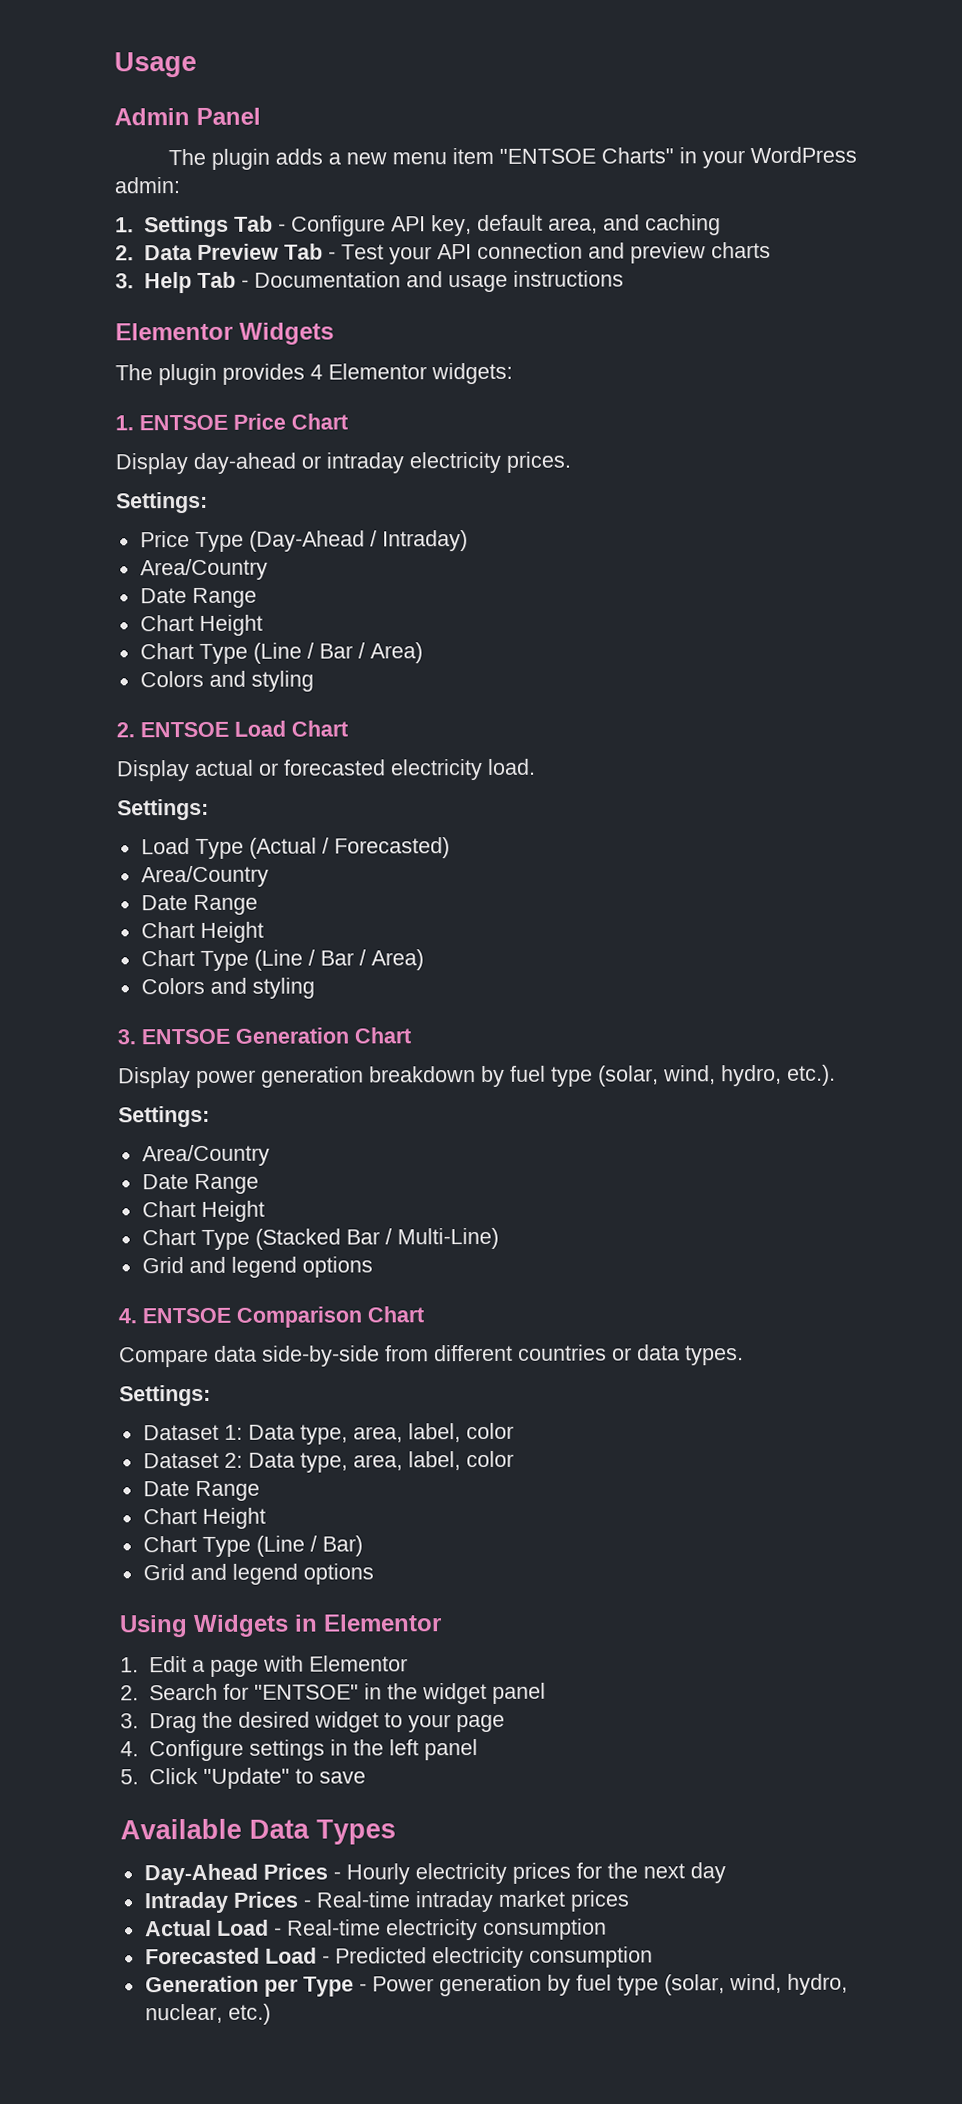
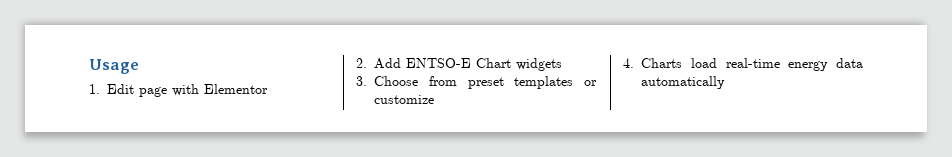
[114,107,261,126] [168,146,858,170] [114,177,180,194] [115,214,721,238] [115,241,771,265] [115,270,624,294] [115,322,334,345] [115,362,513,386] [115,413,348,431] [115,451,571,475] [116,491,208,514] [139,530,468,552] [139,558,268,581] [139,587,257,609] [139,614,263,636] [139,642,423,664] [139,670,314,692] [116,720,348,738] [116,758,536,782] [117,798,209,821] [140,837,450,859] [140,865,269,888] [140,894,258,916] [140,921,264,943] [140,949,424,971] [140,977,315,999] [117,1027,411,1045] [118,1064,836,1089] [118,1105,210,1128] [141,1144,270,1167] [141,1173,259,1195] [141,1200,265,1222] [141,1227,499,1250] [141,1256,373,1278] [118,1306,424,1328] [119,1344,744,1368] [119,1384,211,1407] [142,1422,514,1445] [142,1450,514,1473] [142,1480,260,1502] [142,1507,266,1529] [142,1535,363,1557] [142,1563,374,1585] [119,1614,442,1638] // Admin Panel // The plugin adds a new menu item "ENTSOE Charts" in your WordPress admin: // 1. Settings Tab - Configure API key, default area, and caching // 2. Data Preview Tab - Test your API connection and preview charts // 3. Help Tab - Documentation and usage instructions // Elementor Widgets // The plugin provides 4 Elementor widgets: // 1. ENTSOE Price Chart // Display day-ahead or intraday electricity prices. // Settings: // Price Type (Day-Ahead / Intraday) // Area/Country // Date Range // Chart Height // Chart Type (Line / Bar / Area) // Colors and styling // 2. ENTSOE Load Chart // Display actual or forecasted electricity load. // Settings: // Load Type (Actual / Forecasted) // Area/Country // Date Range // Chart Height // Chart Type (Line / Bar / Area) // Colors and styling // 3. ENTSOE Generation Chart // Display power generation breakdown by fuel type (solar, wind, hydro, etc.). // Settings: // Area/Country // Date Range // Chart Height // Chart Type (Stacked Bar / Multi-Line) // Grid and legend options // 4. ENTSOE Comparison Chart // Compare data side-by-side from different countries or data types. // Settings: // Dataset 1: Data type, area, label, color // Dataset 2: Data type, area, label, color // Date Range // Chart Height // Chart Type (Line / Bar) // Grid and legend options // Using Widgets in Elementor -> (139, 66) none
[191,1659,205,1673] a -> (134, 89) none
[148,1682,546,1705] [120,1711,505,1734] [120,1739,478,1762] [120,1767,366,1789] [120,1818,396,1845] [143,1862,726,1886] [143,1890,630,1914] [144,1918,607,1941] [144,1946,653,1969] [144,1973,848,1997] [144,2003,271,2025] Search for "ENTSOE" in the widget panel // 3. Drag the desired widget to your page // 4. Configure settings in the left panel // 5. Click "Update" to save // Available Data Types // Day-Ahead Prices - Hourly electricity prices for the next day // Intraday Prices - Real-time intraday market prices // Actual Load - Real-time electricity consumption // Forecasted Load - Predicted electricity consumption // Generation per Type - Power generation by fuel type (solar, wind, hydro, nuclear, etc.) -> [374,58,562,71] [356,76,597,89] [374,95,434,104] [623,58,863,71] [641,76,725,89] Add ENTSO-E Chart widgets // 3. Choose from preset templates or customize // 4. Charts load real-time energy data automatically

